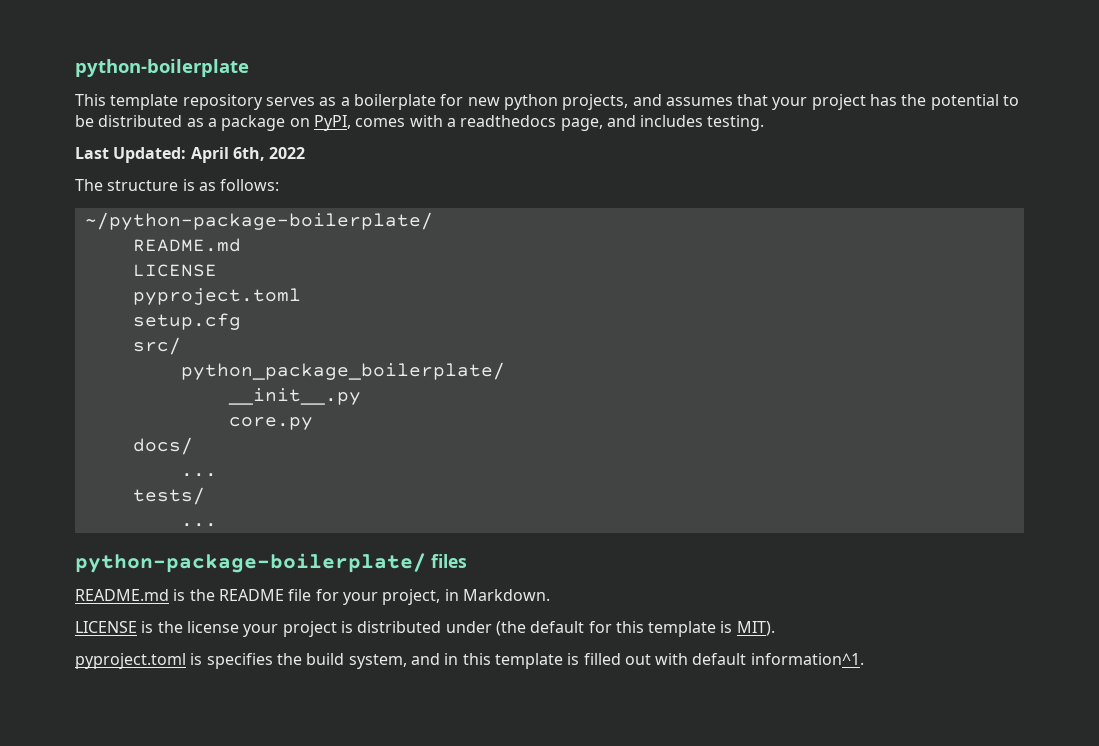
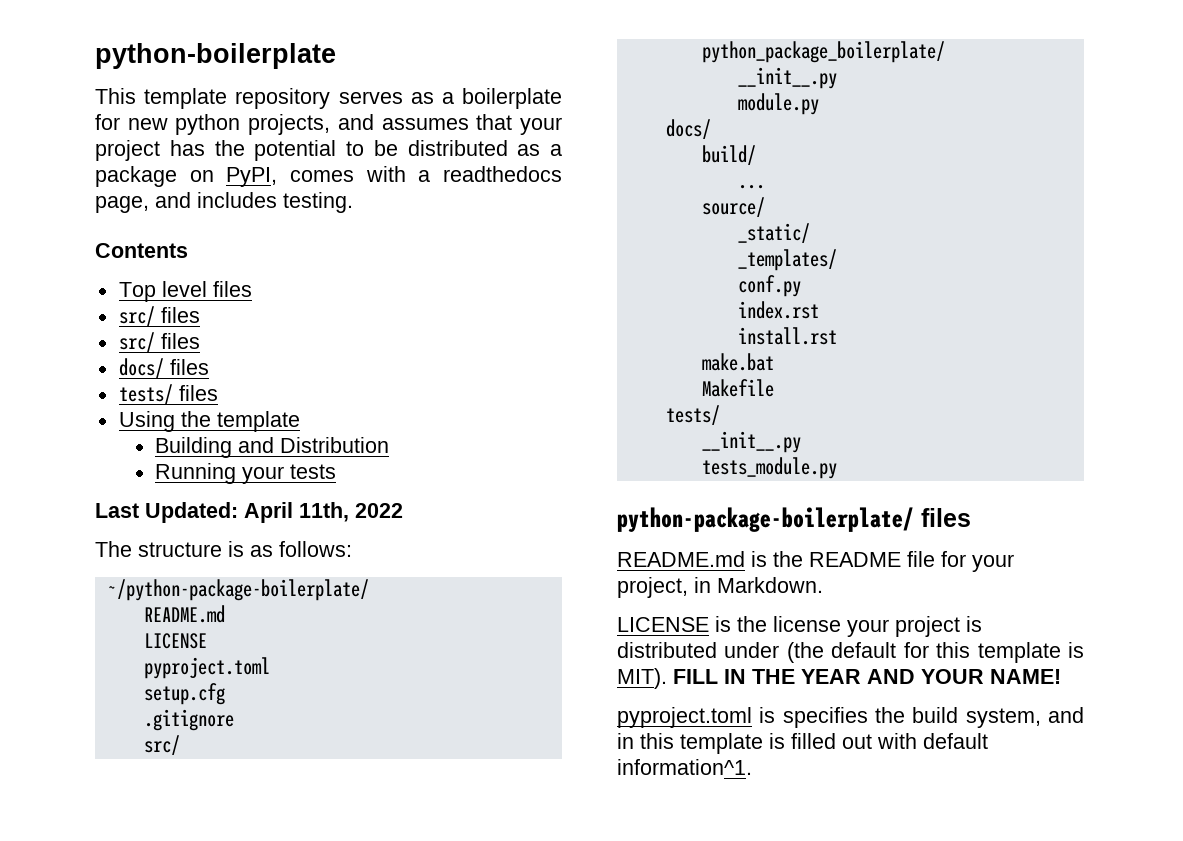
(765, 123) none -> [95,243,188,258] [118,281,252,302] [118,306,200,326] [118,332,200,352] [118,358,209,378] [118,384,218,404] [118,411,300,432] [154,437,389,458] [154,463,336,484] // Contents // Top level files // src/ files // src/ files // docs/ files // tests/ files // Using the template // Building and Distribution // Running your tests
[232,147,265,161] 6th, -> [299,502,349,522] 11th,
(241, 321) none -> [143,709,234,731] // .gitignore
[228,417,313,430] [132,437,193,455] [180,473,217,477] core.py // docs/ // ... -> [737,93,819,115] [665,119,711,139] [701,145,756,165] [737,185,765,189] [701,197,765,217] [737,223,810,243] [737,249,837,271] [737,275,801,297] [737,301,819,319] [737,327,837,345] [701,353,774,371] [701,379,774,397] module.py // docs/ // build/ // ... // source/ // _static/ // _templates/ // conf.py // index.rst // install.rst // make.bat // Makefile
[180,523,217,527] ... -> [701,431,801,453] [701,457,837,479] __init__.py // tests_module.py
(775, 628) none -> [673,669,1061,684] FILL IN THE YEAR AND YOUR NAME!

